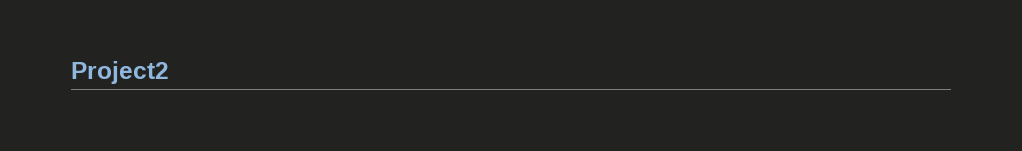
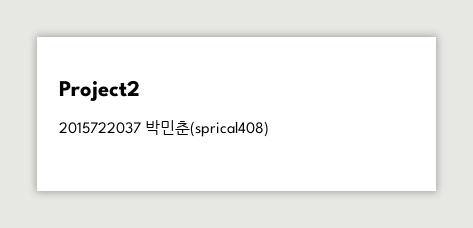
(169, 72) none -> [59,120,270,137] // 2015722037 박민춘(sprical408)

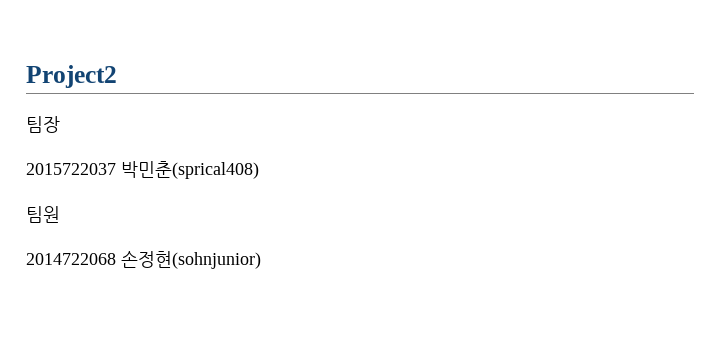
(140, 90) none -> [26,116,60,133] // 팀장
(270, 128) none -> [26,206,60,223] [26,250,261,269] // 팀원 // 2014722068 손정현(sohnjunior)

